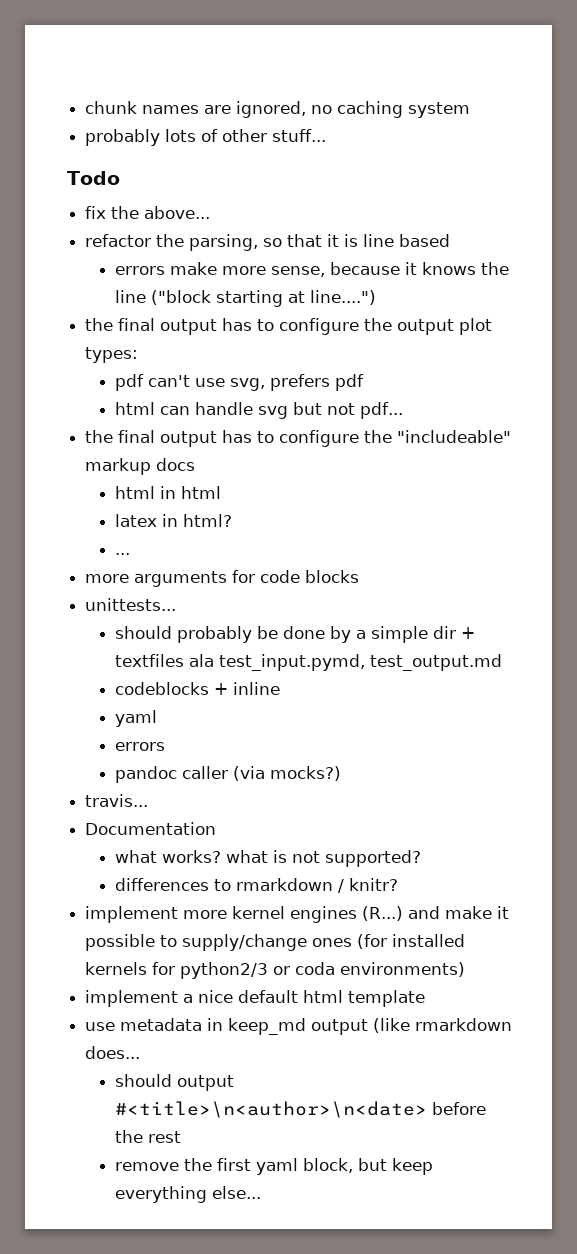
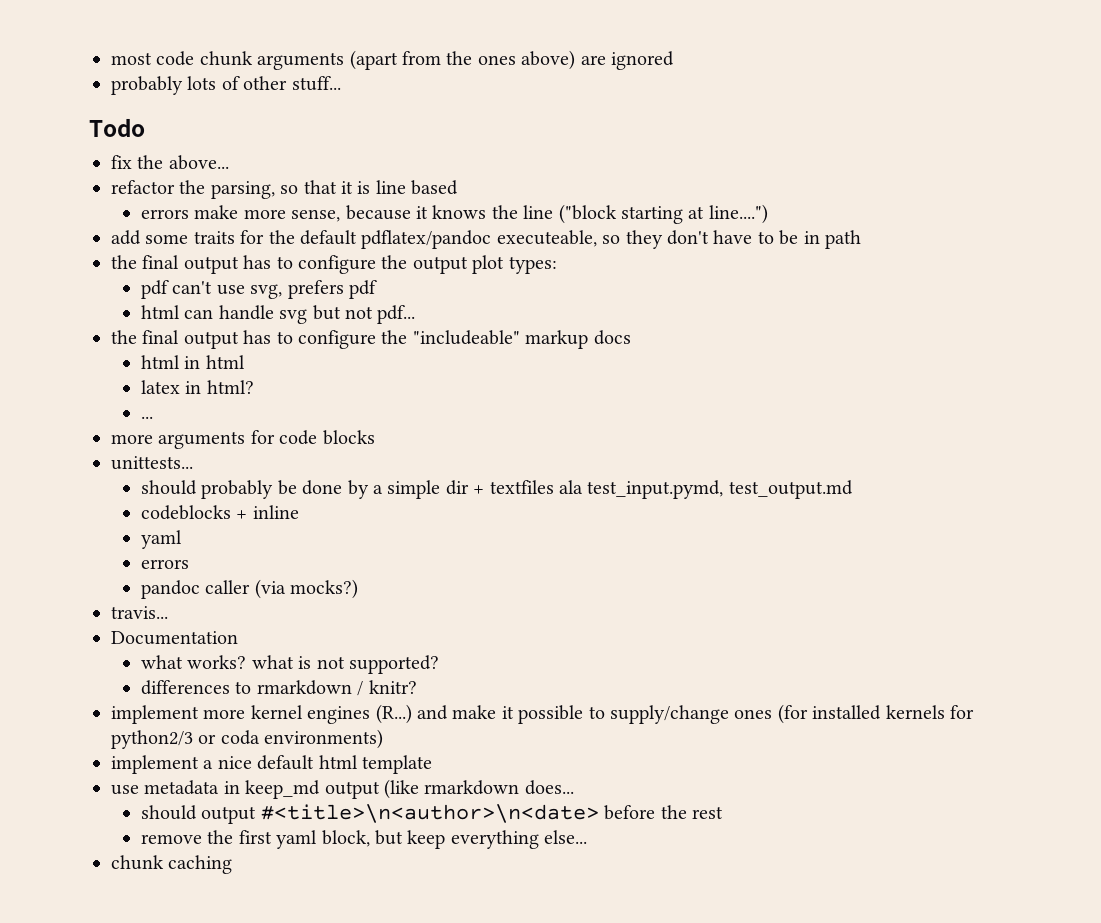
[85,101,471,118] chunk names are ignored, no caching system -> [111,50,674,70] most code chunk arguments (apart from the ones above) are ignored
(377, 297) none -> [111,230,861,249] // add some traits for the default pdflatex/pandoc executeable, so they don't have to be in path
(262, 1192) none -> [111,855,233,874] // chunk caching

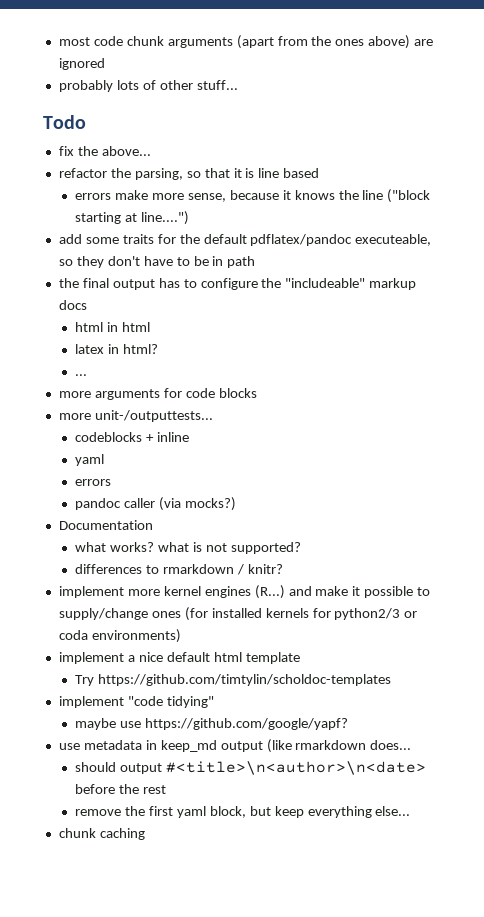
[111,255,557,274] [140,280,377,299] [140,305,416,324] // the final output has to configure the output plot types: // pdf can't use svg, prefers pdf // html can handle svg but not pdf... -> (256, 262) none
[111,456,193,470] [140,480,853,499] unittests... // should probably be done by a simple dir + textfiles ala test_input.pymd, test_output.md -> [58,410,213,422] more unit-/outputtests...
[111,606,168,619] // travis... -> (236, 504) none
(432, 764) none -> [75,674,392,686] [58,696,214,708] [75,718,348,730] // Try https://github.com/timtylin/scholdoc-templates // implement "code tidying" // maybe use https://github.com/google/yapf?

